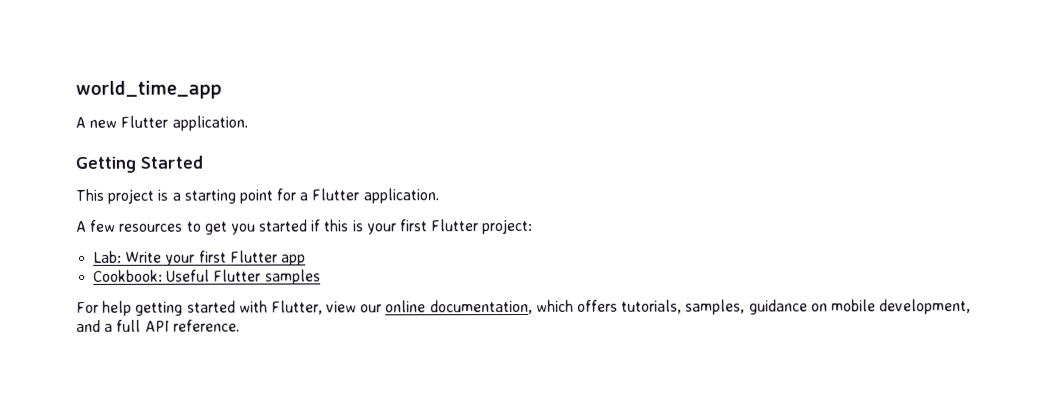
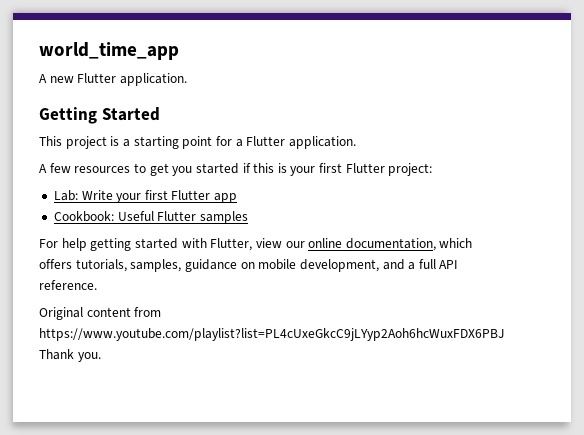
(240, 325) none -> [39,307,162,320] [39,328,504,341] [39,349,101,362] // Original content from https://www.youtube.com/playlist?list=PL4cUxeGkcC9jLYyp2Aoh6hcWuxFDX6PBJ Thank you.

